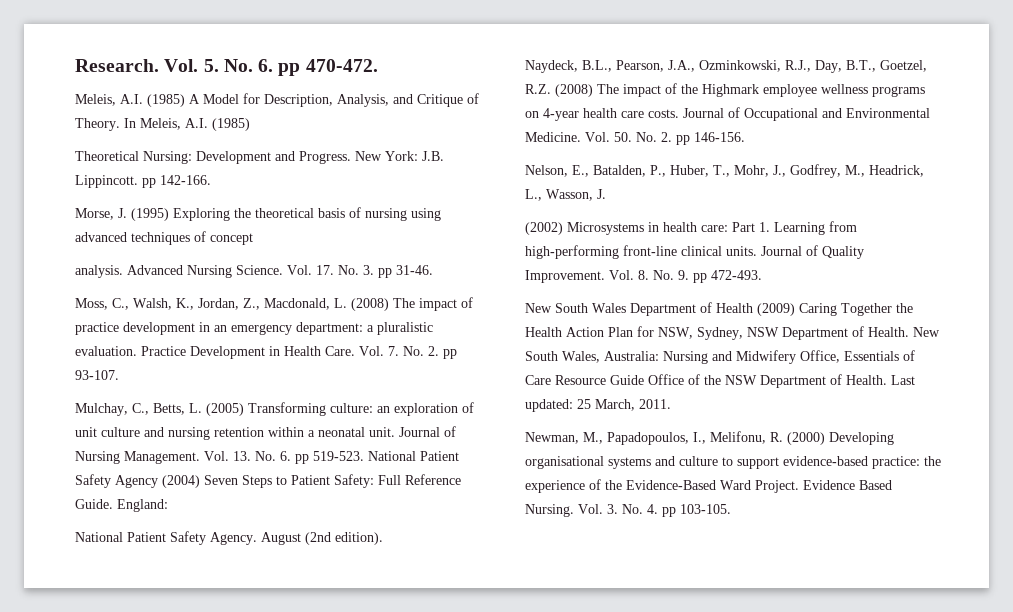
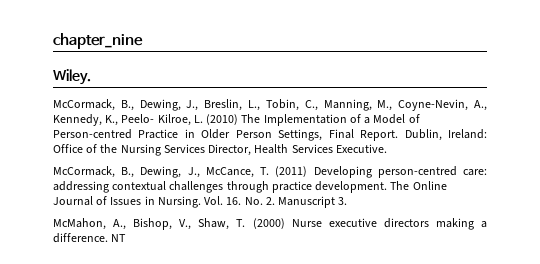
[75,59,378,76] [75,93,479,107] [75,118,250,131] [75,151,444,164] [75,175,211,188] [75,207,441,221] [75,231,253,245] [75,265,433,278] [75,297,473,311] [75,322,433,335] [75,346,457,359] [75,370,119,380] [75,402,474,416] [75,426,456,440] [75,451,459,464] [75,474,461,488] [75,499,168,512] [75,531,383,545] [525,60,927,73] [525,83,925,97] [525,107,930,121] [525,132,745,145] [525,164,924,178] [525,189,606,201] [525,221,857,235] [525,245,864,259] [525,270,762,283] [525,302,913,316] [525,326,940,340] [525,350,915,364] [525,374,915,388] [525,399,671,412] [525,431,894,445] [525,456,941,469] [525,479,892,493] [525,504,731,517] Research. Vol. 5. No. 6. pp 470-472. // Meleis, A.I. (1985) A Model for Description, Analysis, and Critique of Theory. In Meleis, A.I. (1985) // Theoretical Nursing: Development and Progress. New York: J.B. Lippincott. pp 142-166. // Morse, J. (1995) Exploring the theoretical basis of nursing using advanced techniques of concept // analysis. Advanced Nursing Science. Vol. 17. No. 3. pp 31-46. // Moss, C., Walsh, K., Jordan, Z., Macdonald, L. (2008) The impact of practice development in an emergency department: a pluralistic evaluation. Practice Development in Health Care. Vol. 7. No. 2. pp 93-107. // Mulchay, C., Betts, L. (2005) Transforming culture: an exploration of unit culture and nursing retention within a neonatal unit. Journal of Nursing Management. Vol. 13. No. 6. pp 519-523. National Patient Safety Agency (2004) Seven Steps to Patient Safety: Full Reference Guide. England: // National Patient Safety Agency. August (2nd edition). // Naydeck, B.L., Pearson, J.A., Ozminkowski, R.J., Day, B.T., Goetzel, R.Z. (2008) The impact of the Highmark employee wellness programs on 4-year health care costs. Journal of Occupational and Environmental Medicine. Vol. 50. No. 2. pp 146-156. // Nelson, E., Batalden, P., Huber, T., Mohr, J., Godfrey, M., Headrick, L., Wasson, J. // (2002) Microsystems in health care: Part 1. Learning from high-performing front-line clinical units. Journal of Quality Improvement. Vol. 8. No. 9. pp 472-493. // New South Wales Department of Health (2009) Caring Together the Health Action Plan for NSW, Sydney, NSW Department of Health. New South Wales, Australia: Nursing and Midwifery Office, Essentials of Care Resource Guide Office of the NSW Department of Health. Last updated: 25 March, 2011. // Newman, M., Papadopoulos, I., Melifonu, R. (2000) Developing organisational systems and culture to support evidence-based practice: the experience of the Evidence-Based Ward Project. Evidence Based Nursing. Vol. 3. No. 4. pp 103-105. -> [53,33,143,49] [53,69,91,85] [53,99,487,111] [53,114,420,126] [53,129,487,141] [53,144,387,156] [53,166,487,178] [53,181,447,193] [53,196,348,208] [53,218,487,230] [53,233,127,243] chapter_nine // Wiley. // McCormack, B., Dewing, J., Breslin, L., Tobin, C., Manning, M., Coyne-Nevin, A., Kennedy, K., Peelo- Kilroe, L. (2010) The Implementation of a Model of Person-centred Practice in Older Person Settings, Final Report. Dublin, Ireland: Office of the Nursing Services Director, Health Services Executive. // McCormack, B., Dewing, J., McCance, T. (2011) Developing person-centred care: addressing contextual challenges through practice development. The Online Journal of Issues in Nursing. Vol. 16. No. 2. Manuscript 3. // McMahon, A., Bishop, V., Shaw, T. (2000) Nurse executive directors making a difference. NT

